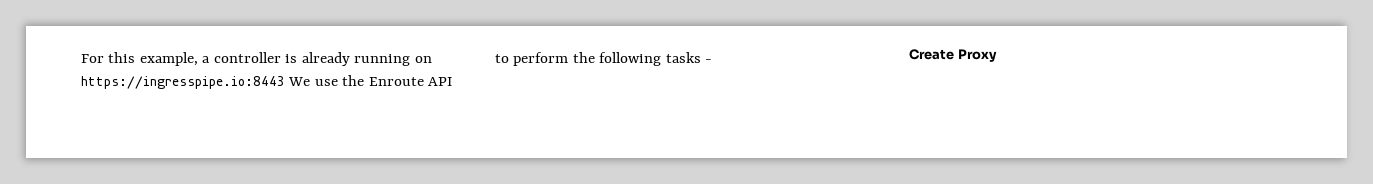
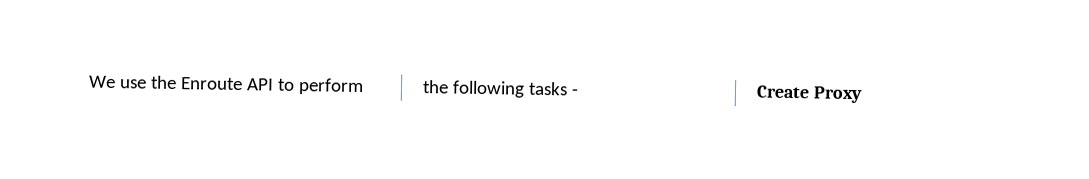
[81,52,432,66] [81,76,285,89] For this example, a controller is already running on https://ingresspipe.io:8443 -> (88, 82) none

